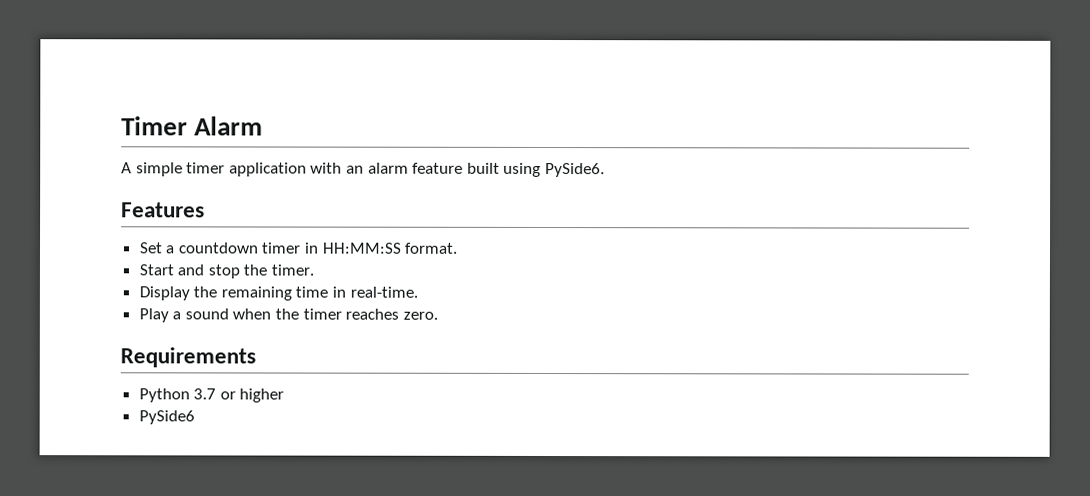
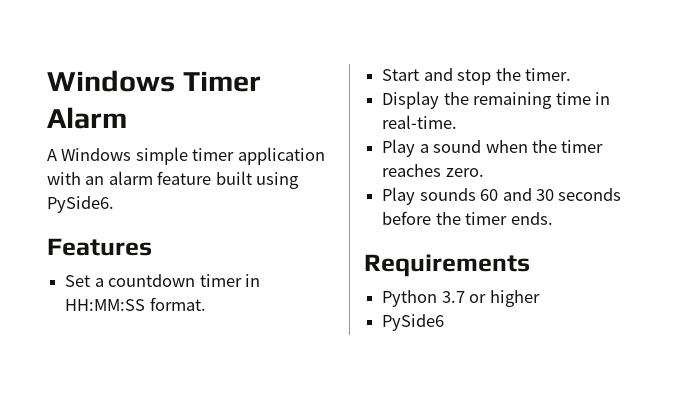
(121, 126) none -> [47,70,175,92] Windows
(132, 168) none -> [61,148,132,161] Windows
(438, 315) none -> [382,187,622,205] [382,211,553,225] // Play sounds 60 and 30 seconds before the timer ends.

